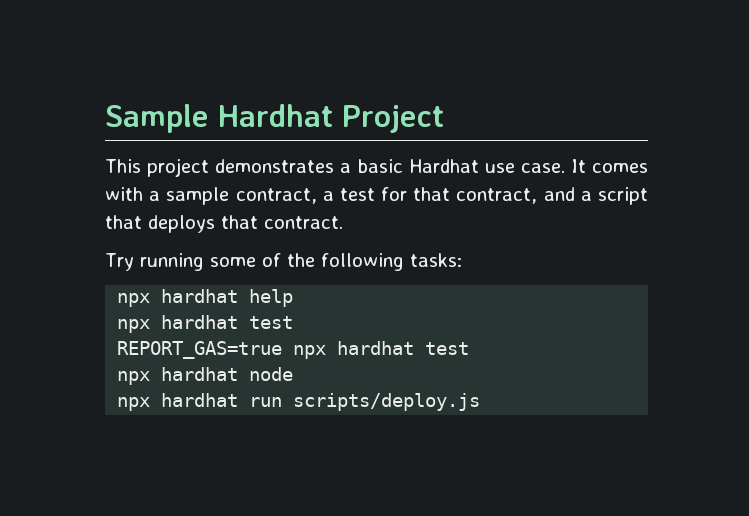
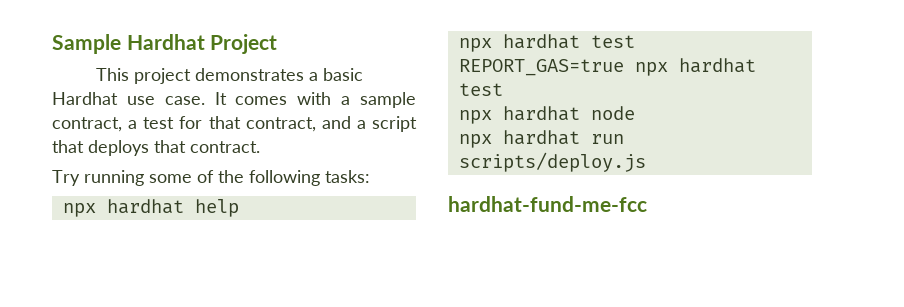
(481, 402) none -> [448,196,647,212] // hardhat-fund-me-fcc

